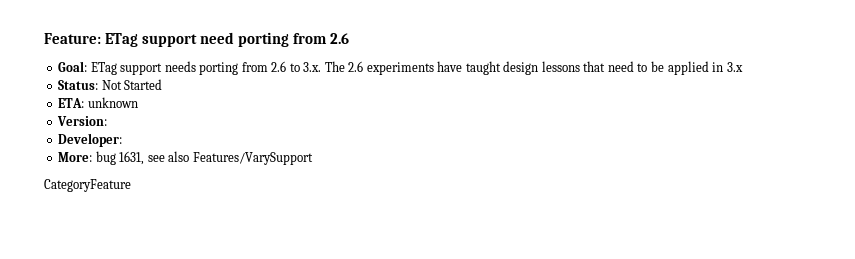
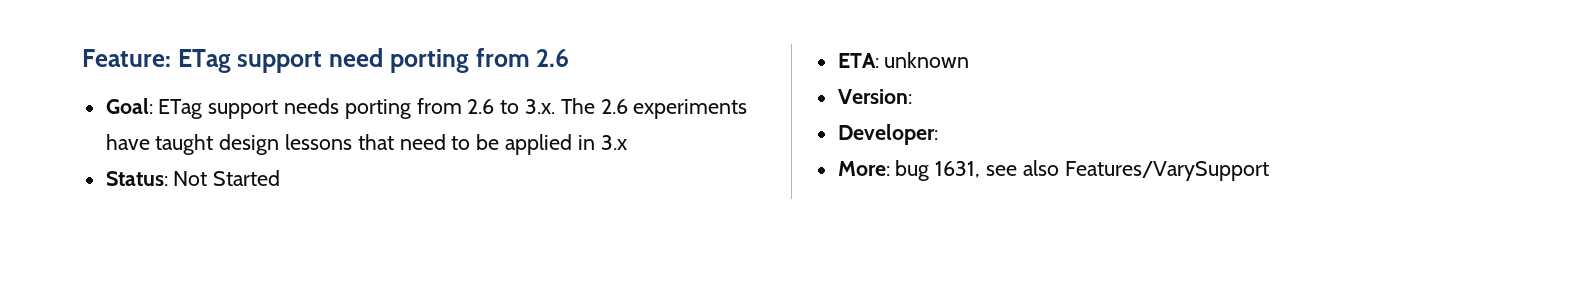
[44,179,131,192] // CategoryFeature -> (1269, 171) none

